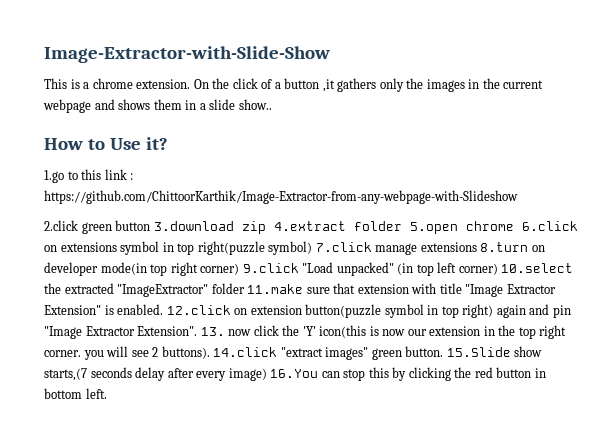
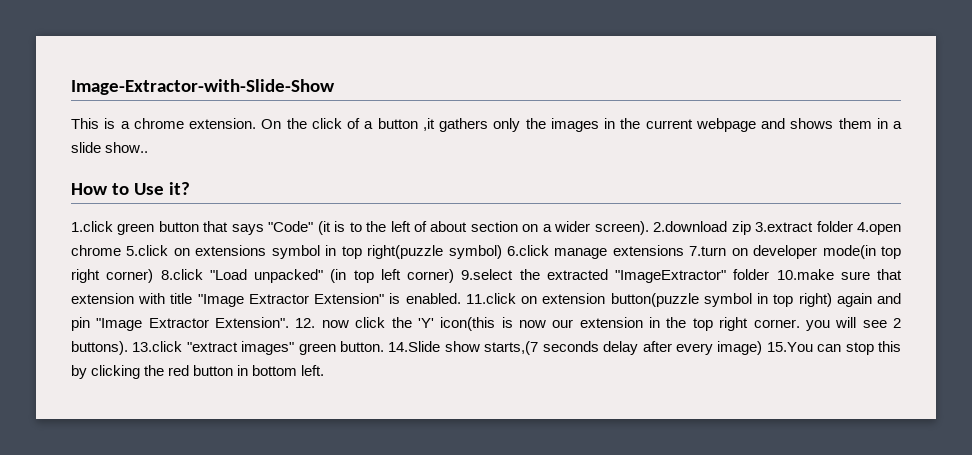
[44,169,134,183] [44,190,518,204] [44,220,578,234] 1.go to this link : https://github.com/ChittoorKarthik/Image-Extractor-from-any-webpage-with-Slideshow // 2.click green button 3.download zip 4.extract folder 5.open chrome 6.click -> [71,221,902,235] [71,245,169,256] 1.click green button that says "Code" (it is to the left of about section on a wider screen). 2.download zip 3.extract folder 4.open chrome 5.click
[315,242,372,252] 7.click -> [506,245,549,256] 6.click
[480,242,529,252] 8.turn -> [689,246,727,256] 7.turn
[242,263,299,273] 9.click -> [160,269,203,280] 8.click
[501,263,574,273] 10.select -> [461,269,514,280] 9.select
[247,284,304,294] 11.make -> [776,269,834,280] 10.make
[166,305,231,315] 12.click -> [465,293,516,304] 11.click
[200,327,225,336] 13. -> [295,318,316,328] 12.
[213,347,278,357] 14.click -> [132,341,183,352] 13.click
[446,347,511,357] 15.Slide -> [388,341,441,352] 14.Slide
[270,369,319,378] 16.You -> [766,342,813,352] 15.You

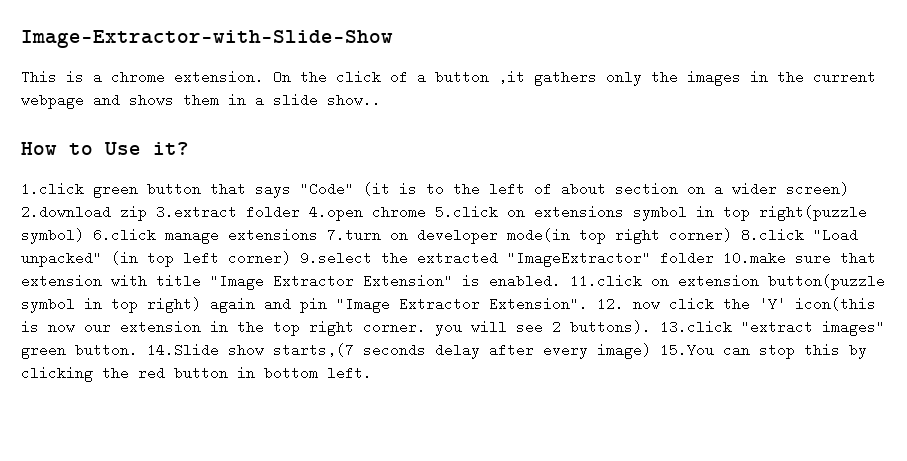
[594,221,649,235] screen). -> [786,182,849,196] screen)

